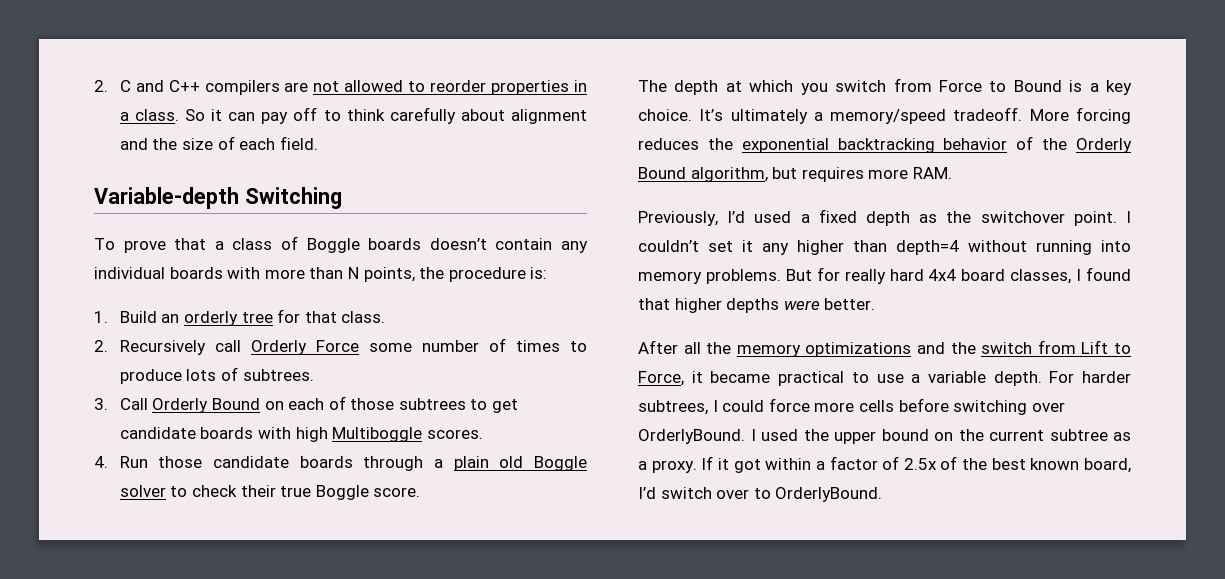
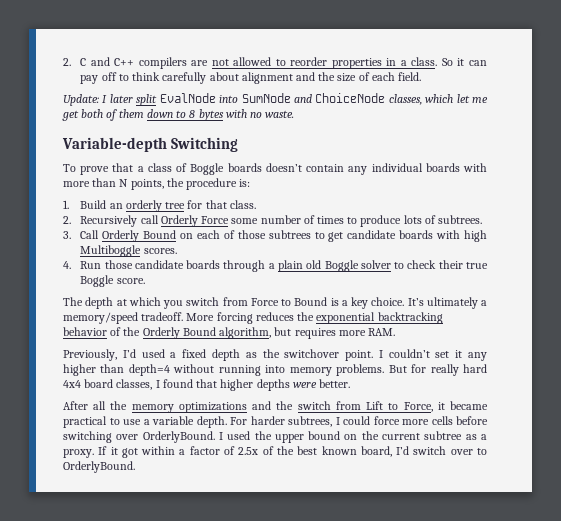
(318, 143) none -> [63,93,489,106] [62,109,295,121] // Update: I later split EvalNode into SumNode and ChoiceNode classes, which let me get both of them down to 8 bytes with no waste.

